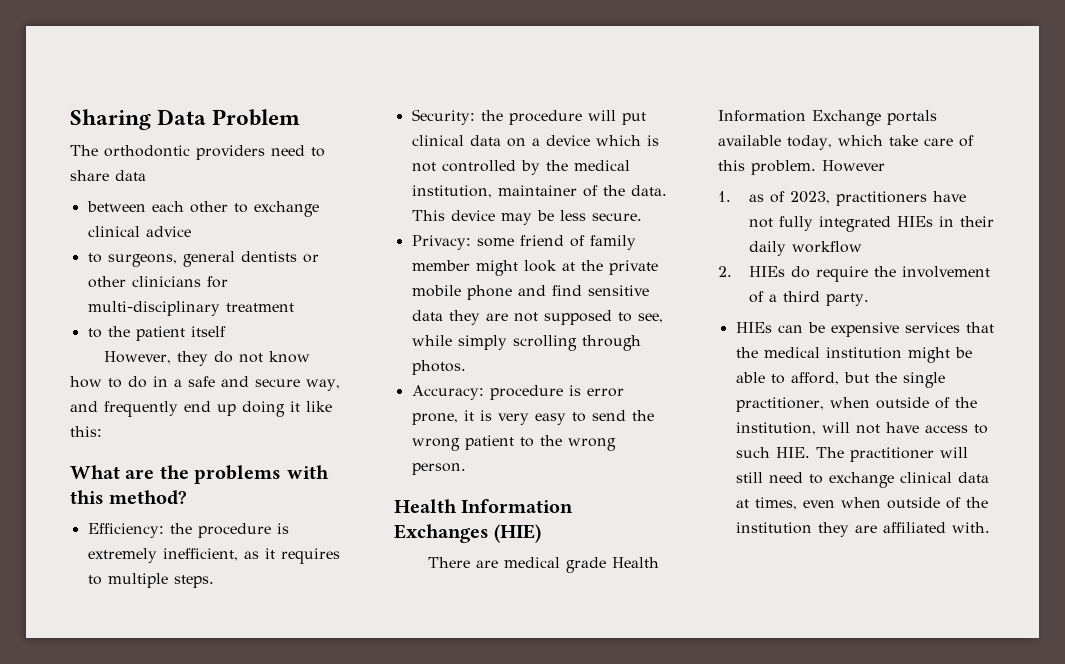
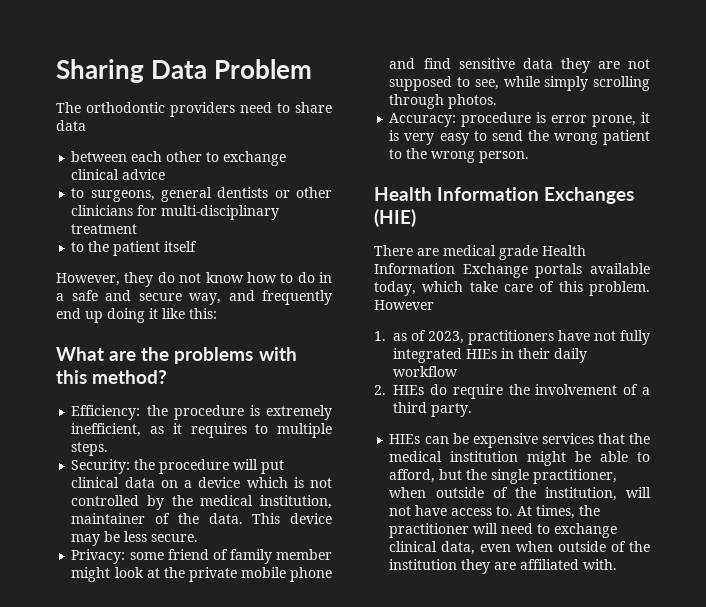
[973,424,988,434] [735,447,844,458] to such HIE. The -> [496,505,601,519] to. At times, the
[735,472,763,483] still -> (499, 528) none
[957,472,989,483] [735,497,797,510] data at times, -> [441,541,476,555] data,

